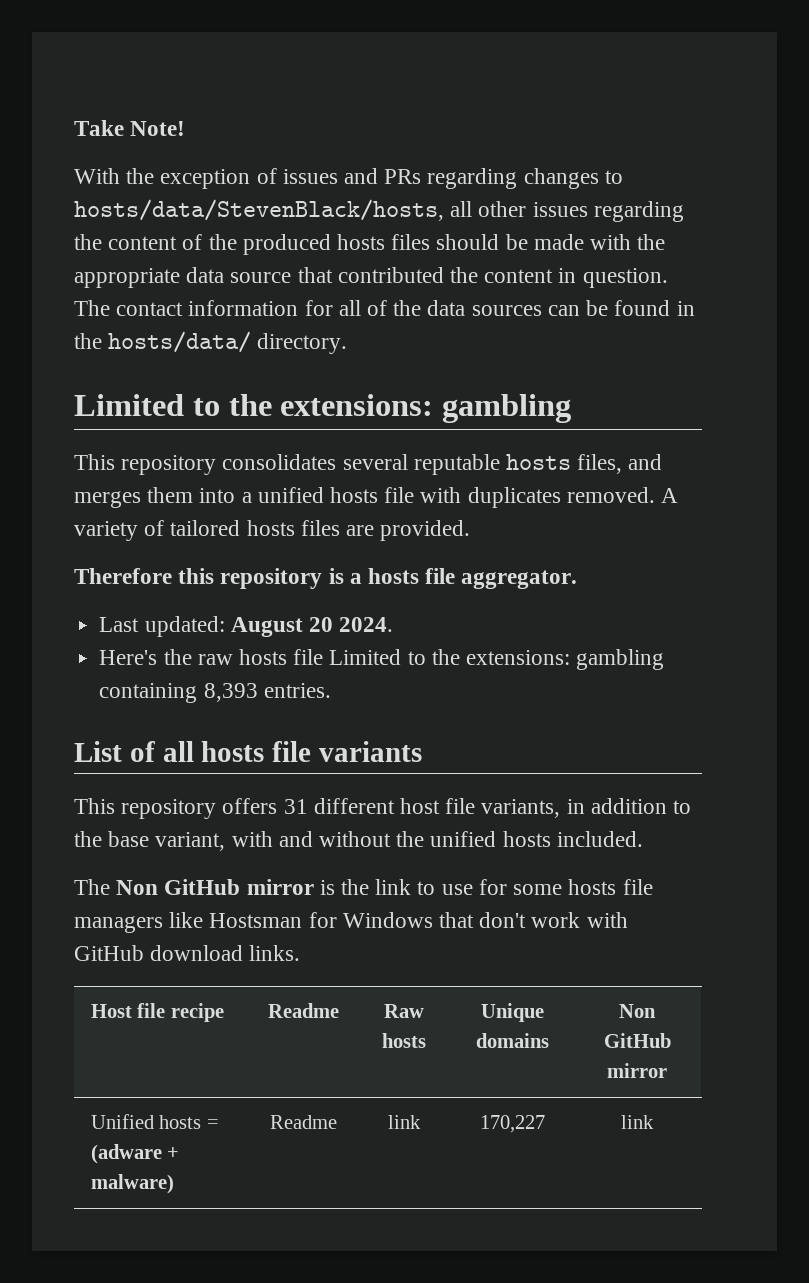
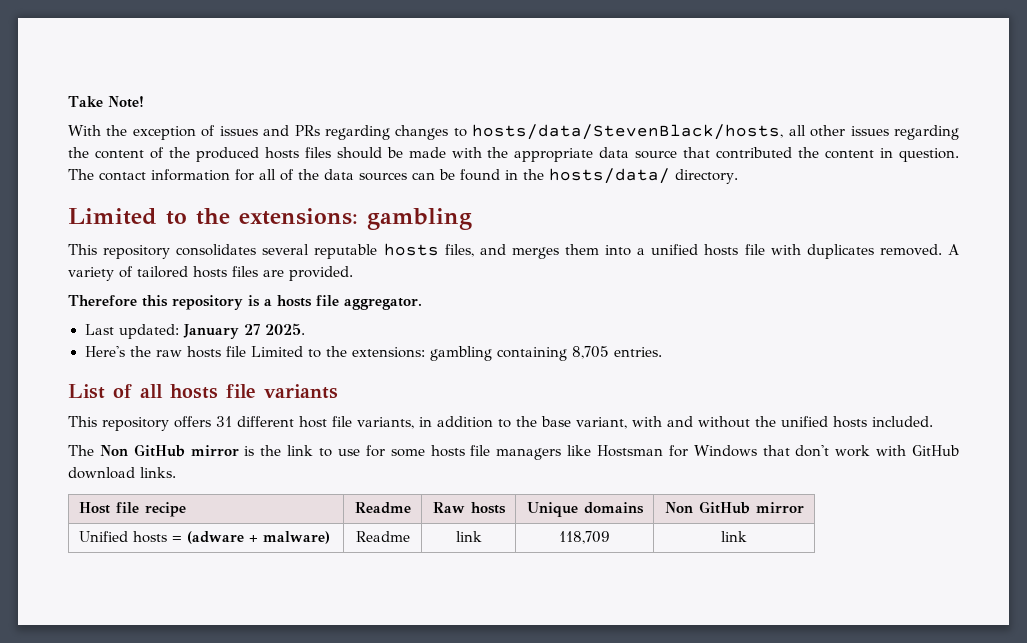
[230,617,394,637] August 20 2024. -> [182,323,305,339] January 27 2025.
[203,683,258,702] 8,393 -> [571,346,609,359] 8,705
[479,1115,545,1133] 170,227 -> [559,531,610,544] 118,709

